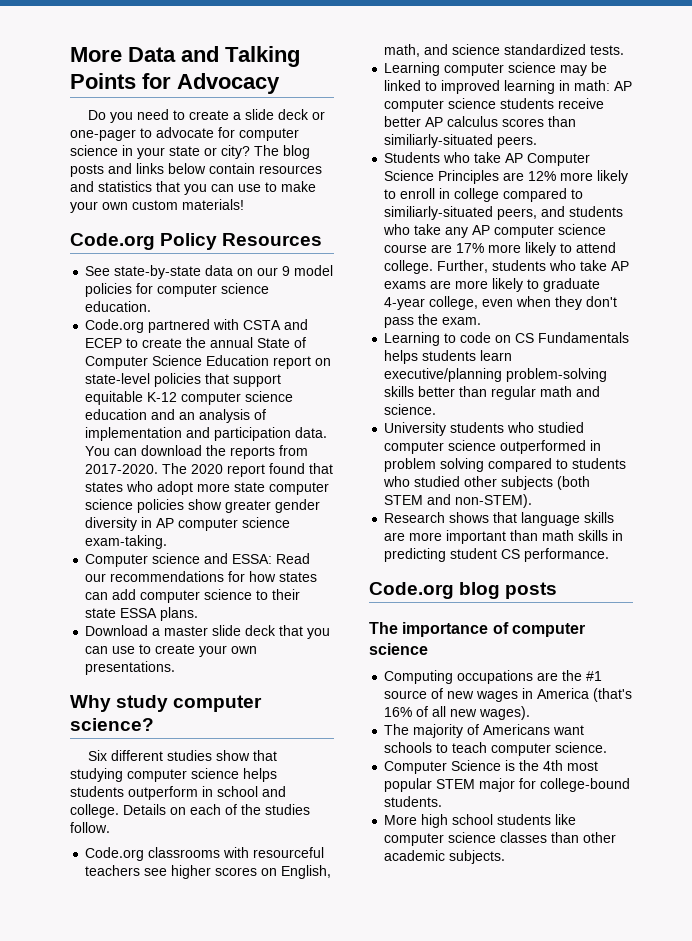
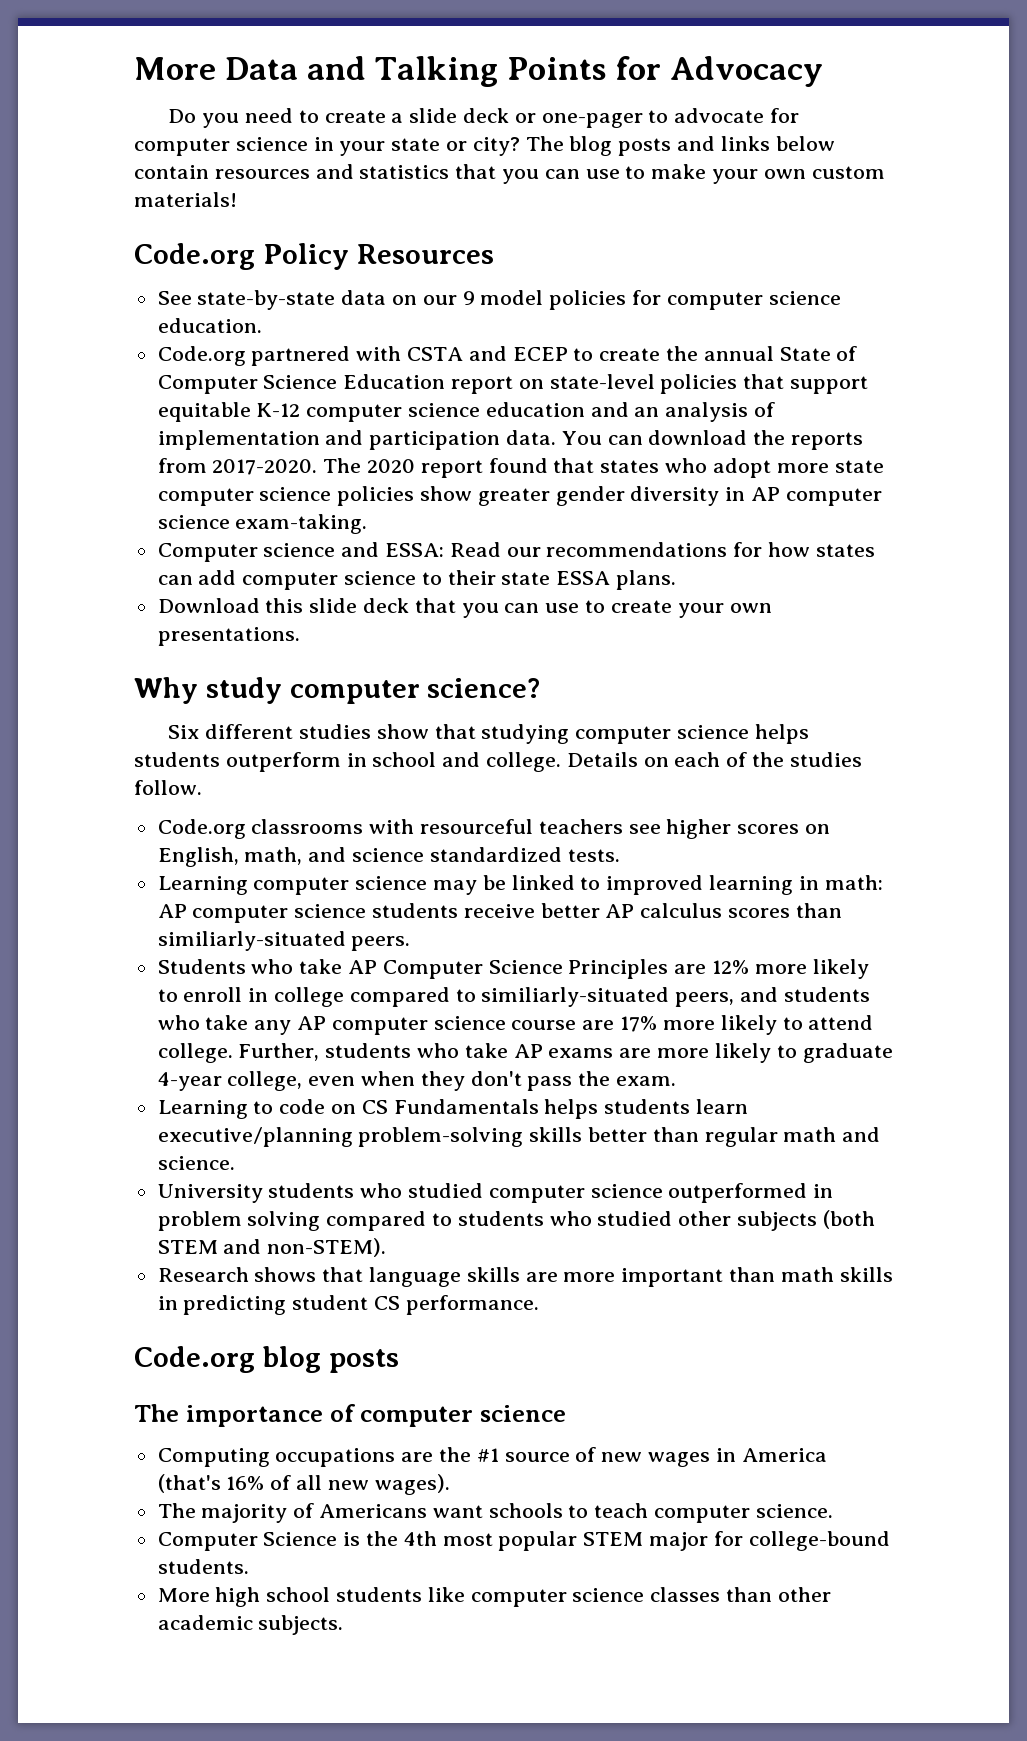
[152,626,209,636] a master -> [265,598,304,613] this

